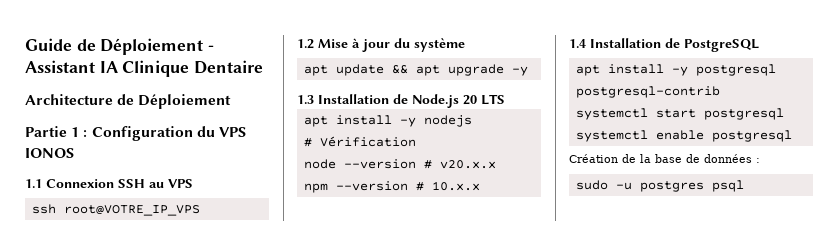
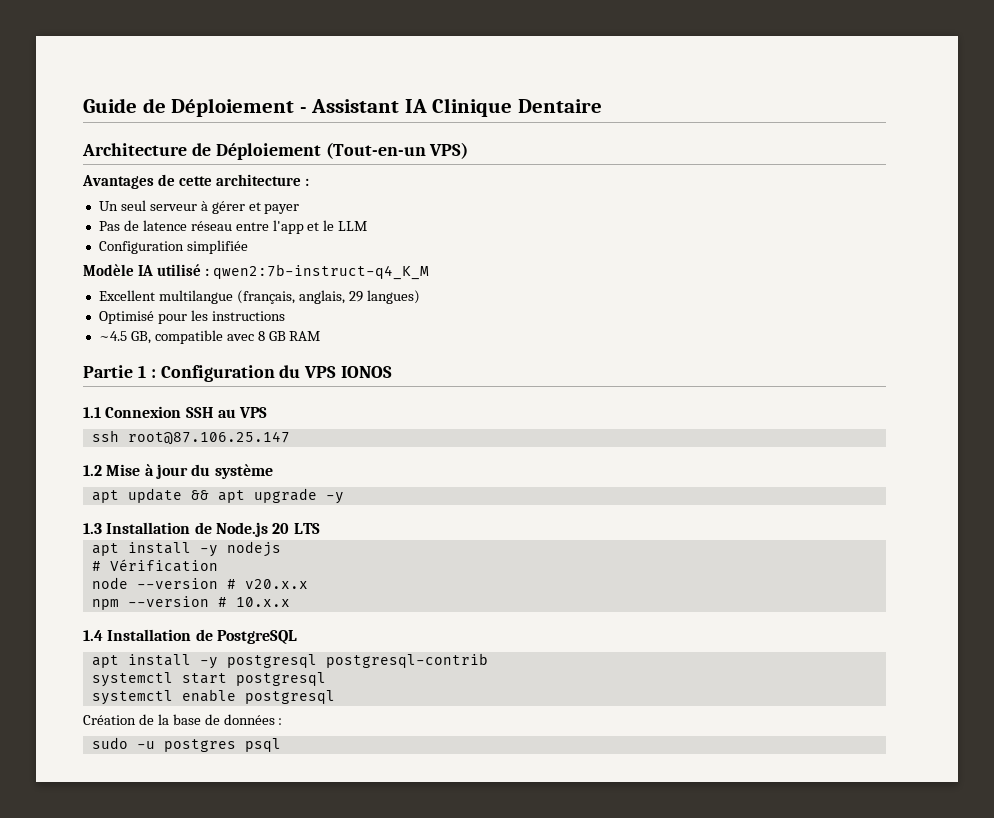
(232, 101) none -> [325,142,469,159] [82,174,309,189] [98,200,300,214] [98,220,368,234] [98,240,248,254] [83,264,429,280] [98,290,420,304] [98,310,285,324] [98,330,321,344] (Tout-en-un VPS) // Avantages de cette architecture : // Un seul serveur à gérer et payer // Pas de latence réseau entre l'app et le LLM // Configuration simplifiée // Modèle IA utilisé : qwen2:7b-instruct-q4_K_M // Excellent multilangue (français, anglais, 29 langues) // Optimisé pour les instructions // ~4.5 GB, compatible avec 8 GB RAM
[63,205,200,216] root@VOTRE_IP_VPS -> [127,431,290,445] root@87.106.25.147

